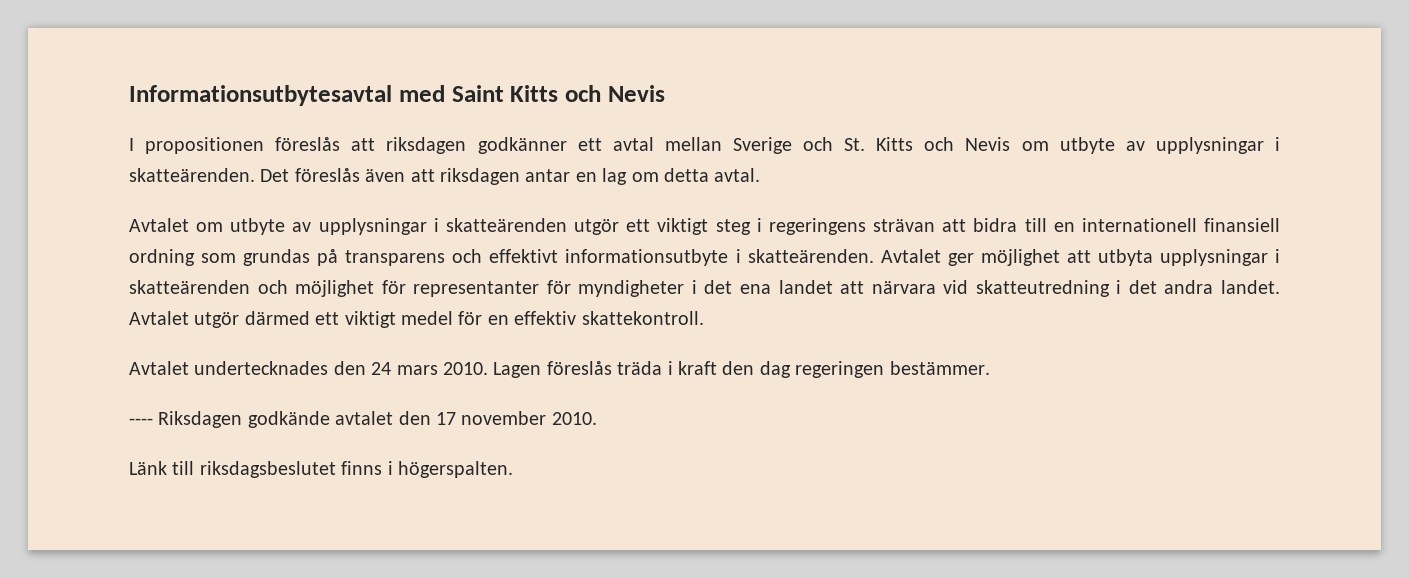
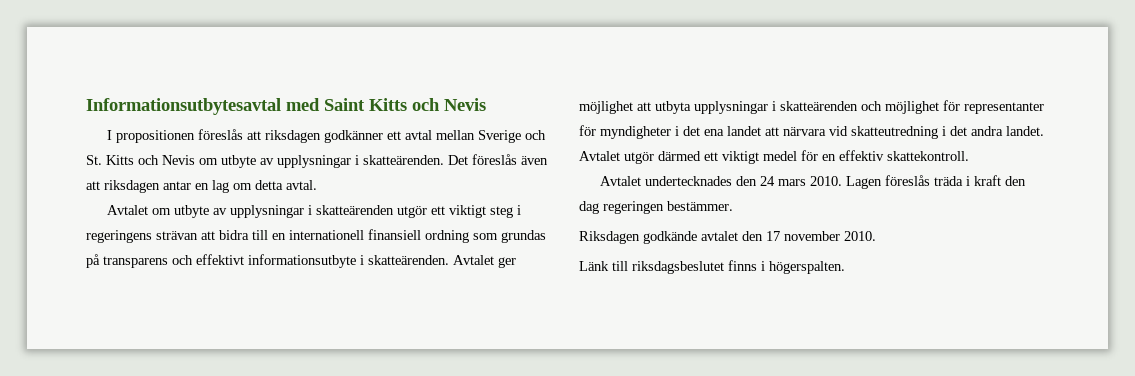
[129,418,153,425] ---- -> (733, 206) none

